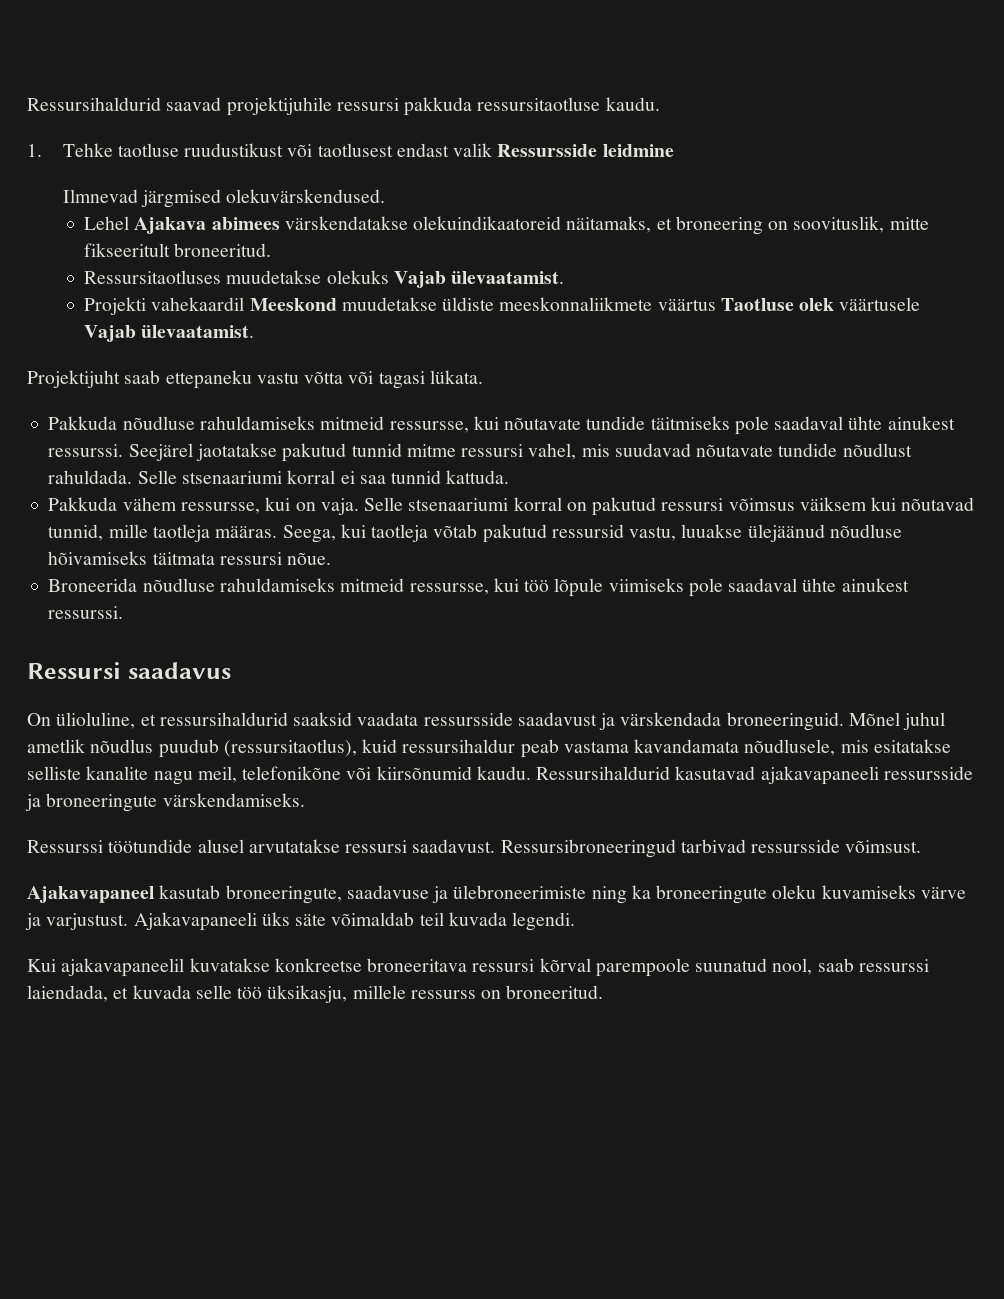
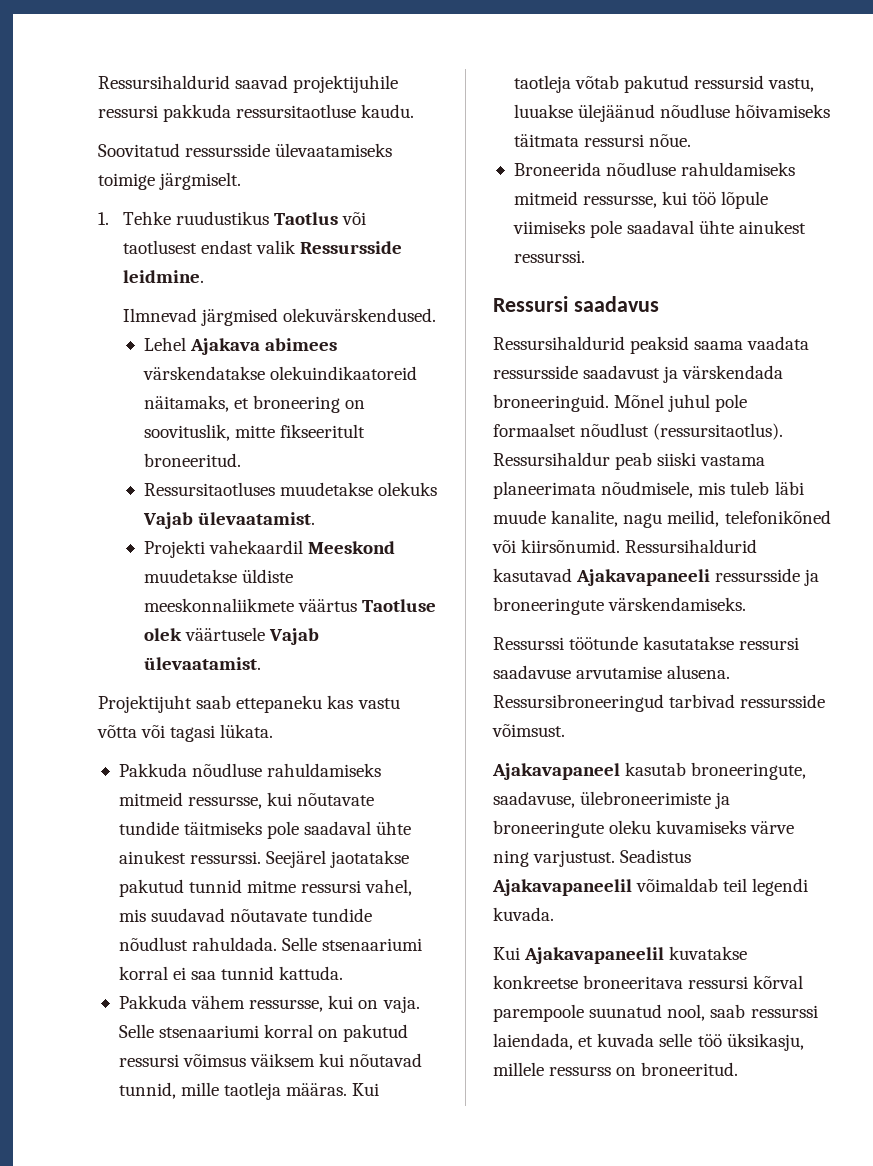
(660, 104) none -> [98,143,393,157] [98,172,242,190] // Soovitatud ressursside ülevaatamiseks toimige järgmiselt.
[117,143,284,157] taotluse ruudustikust -> [175,211,338,225] ruudustikus Taotlus
[602,144,674,157] leidmine -> [122,270,204,283] leidmine.
(252, 379) none -> [327,695,354,709] kas
[282,524,366,543] Seega, kui -> [352,1083,380,1096] Kui
[27,712,353,729] On ülioluline, et ressursihaldurid saaksid -> [493,336,744,354] Ressursihaldurid peaksid saama
[27,739,951,758] [27,766,531,785] ametlik nõudlus puudub (ressursitaotlus), kuid ressursihaldur peab vastama kavandamata nõudlusele, mis esitatakse selliste kanalite nagu meil, telefonikõne või kiirsõnumid kaudu. -> [715,394,748,412] [493,423,784,440] [493,452,766,470] [493,481,804,499] [493,510,831,528] [492,539,621,553] pole formaalset nõudlust (ressursitaotlus). Ressursihaldur peab siiski vastama planeerimata nõudmisele, mis tuleb läbi muude kanalite, nagu meilid, telefonikõned või kiirsõnumid.
[760,766,879,785] ajakavapaneeli -> [576,569,711,586] Ajakavapaneeli
[108,839,496,853] töötundide alusel arvutatakse ressursi saadavust. -> [569,636,800,650] [493,665,731,679] töötunde kasutatakse ressursi saadavuse arvutamise alusena.
[346,885,966,904] [25,912,576,931] [27,958,185,977] saadavuse ja ülebroneerimiste ning ka broneeringute oleku kuvamiseks värve ja varjustust. Ajakavapaneeli üks säte võimaldab teil kuvada legendi. // Kui ajakavapaneelil -> [493,791,731,809] [493,820,795,838] [493,849,692,867] [492,878,809,896] [493,907,554,921] [493,947,665,964] saadavuse, ülebroneerimiste ja broneeringute oleku kuvamiseks värve ning varjustust. Seadistus Ajakavapaneelil võimaldab teil legendi kuvada. // Kui Ajakavapaneelil

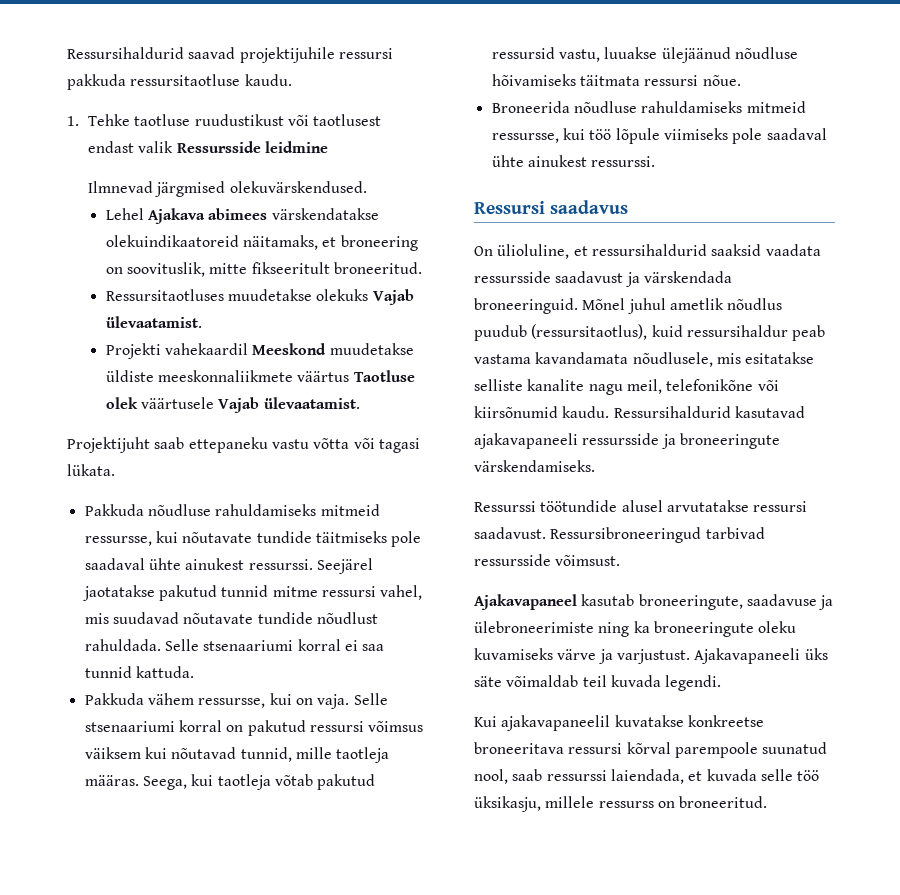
[98,143,393,157] [98,172,242,190] // Soovitatud ressursside ülevaatamiseks toimige järgmiselt. -> (292, 80) none
[175,211,338,225] ruudustikus Taotlus -> [134,114,284,126] taotluse ruudustikust
[122,270,204,283] leidmine. -> [265,141,329,153] leidmine
[327,695,354,709] kas -> (268, 445) none
[352,1083,380,1096] Kui -> [142,774,214,790] Seega, kui
[493,336,744,354] Ressursihaldurid peaksid saama -> [474,244,762,259] On ülioluline, et ressursihaldurid saaksid
[715,394,748,412] [493,423,784,440] [493,452,766,470] [493,481,804,499] [493,510,831,528] [492,539,621,553] pole formaalset nõudlust (ressursitaotlus). Ressursihaldur peab siiski vastama planeerimata nõudmisele, mis tuleb läbi muude kanalite, nagu meilid, telefonikõned või kiirsõnumid. -> [669,298,783,310] [474,324,826,341] [474,352,815,367] [474,379,779,395] [474,406,610,418] ametlik nõudlus puudub (ressursitaotlus), kuid ressursihaldur peab vastama kavandamata nõudlusele, mis esitatakse selliste kanalite nagu meil, telefonikõne või kiirsõnumid kaudu.
[576,569,711,586] Ajakavapaneeli -> [474,433,578,449] ajakavapaneeli
[569,636,800,650] [493,665,731,679] töötunde kasutatakse ressursi saadavuse arvutamise alusena. -> [540,500,808,512] [474,527,546,539] töötundide alusel arvutatakse ressursi saadavust.
[493,791,731,809] [493,820,795,838] [493,849,692,867] [492,878,809,896] [493,907,554,921] [493,947,665,964] saadavuse, ülebroneerimiste ja broneeringute oleku kuvamiseks värve ning varjustust. Seadistus Ajakavapaneelil võimaldab teil legendi kuvada. // Kui Ajakavapaneelil -> [746,594,834,610] [474,621,797,637] [474,648,828,664] [474,675,722,691] [474,715,611,731] saadavuse ja ülebroneerimiste ning ka broneeringute oleku kuvamiseks värve ja varjustust. Ajakavapaneeli üks säte võimaldab teil kuvada legendi. // Kui ajakavapaneelil

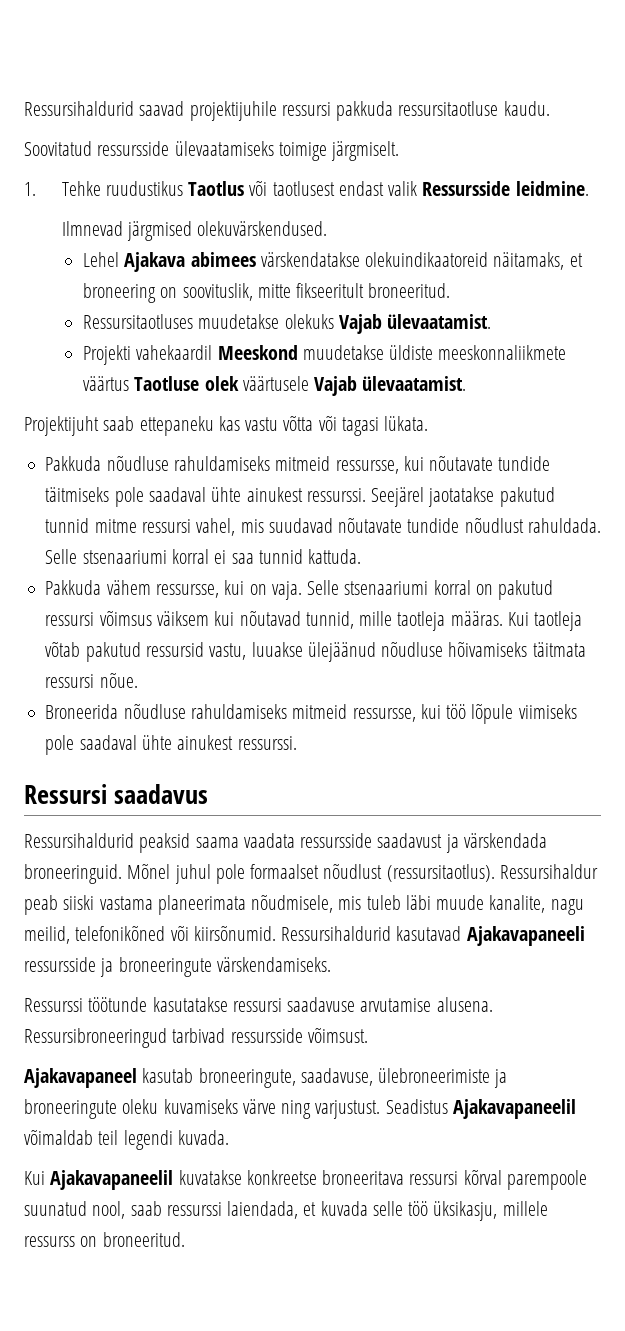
(292, 80) none -> [24,141,400,161] // Soovitatud ressursside ülevaatamiseks toimige järgmiselt.
[134,114,284,126] taotluse ruudustikust -> [105,181,245,196] ruudustikus Taotlus
[265,141,329,153] leidmine -> [515,181,589,196] leidmine.
(268, 445) none -> [218,416,240,431] kas
[142,774,214,790] Seega, kui -> [507,612,529,626] Kui
[474,244,762,259] On ülioluline, et ressursihaldurid saaksid -> [24,833,239,853] Ressursihaldurid peaksid saama
[669,298,783,310] [474,324,826,341] [474,352,815,367] [474,379,779,395] [474,406,610,418] ametlik nõudlus puudub (ressursitaotlus), kuid ressursihaldur peab vastama kavandamata nõudlusele, mis esitatakse selliste kanalite nagu meil, telefonikõne või kiirsõnumid kaudu. -> [215,863,598,884] [24,894,584,915] [24,925,276,944] pole formaalset nõudlust (ressursitaotlus). Ressursihaldur peab siiski vastama planeerimata nõudmisele, mis tuleb läbi muude kanalite, nagu meilid, telefonikõned või kiirsõnumid.
[474,433,578,449] ajakavapaneeli -> [466,926,585,946] Ajakavapaneeli
[540,500,808,512] [474,527,546,539] töötundide alusel arvutatakse ressursi saadavust. -> [88,997,493,1012] töötunde kasutatakse ressursi saadavuse arvutamise alusena.
[746,594,834,610] [474,621,797,637] [474,648,828,664] [474,675,722,691] [474,715,611,731] saadavuse ja ülebroneerimiste ning ka broneeringute oleku kuvamiseks värve ja varjustust. Ajakavapaneeli üks säte võimaldab teil kuvada legendi. // Kui ajakavapaneelil -> [300,1068,508,1088] [24,1099,576,1119] [24,1129,229,1150] [24,1170,174,1190] saadavuse, ülebroneerimiste ja broneeringute oleku kuvamiseks värve ning varjustust. Seadistus Ajakavapaneelil võimaldab teil legendi kuvada. // Kui Ajakavapaneelil

